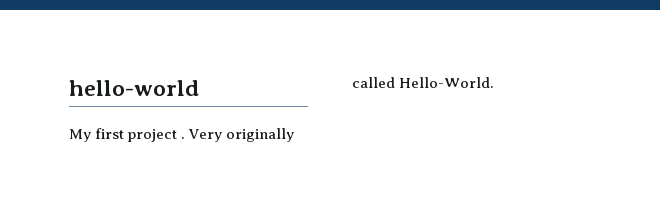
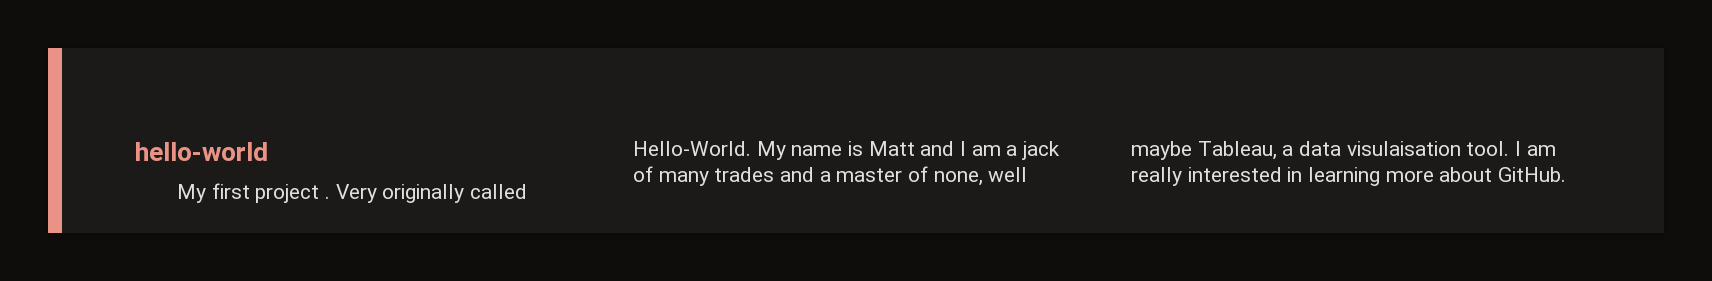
(495, 82) none -> [756,141,1061,160] [633,166,1028,186] [1131,141,1556,160] [1131,167,1567,186] My name is Matt and I am a jack of many trades and a master of none, well maybe Tableau, a data visulaisation tool. I am really interested in learning more about GitHub.

